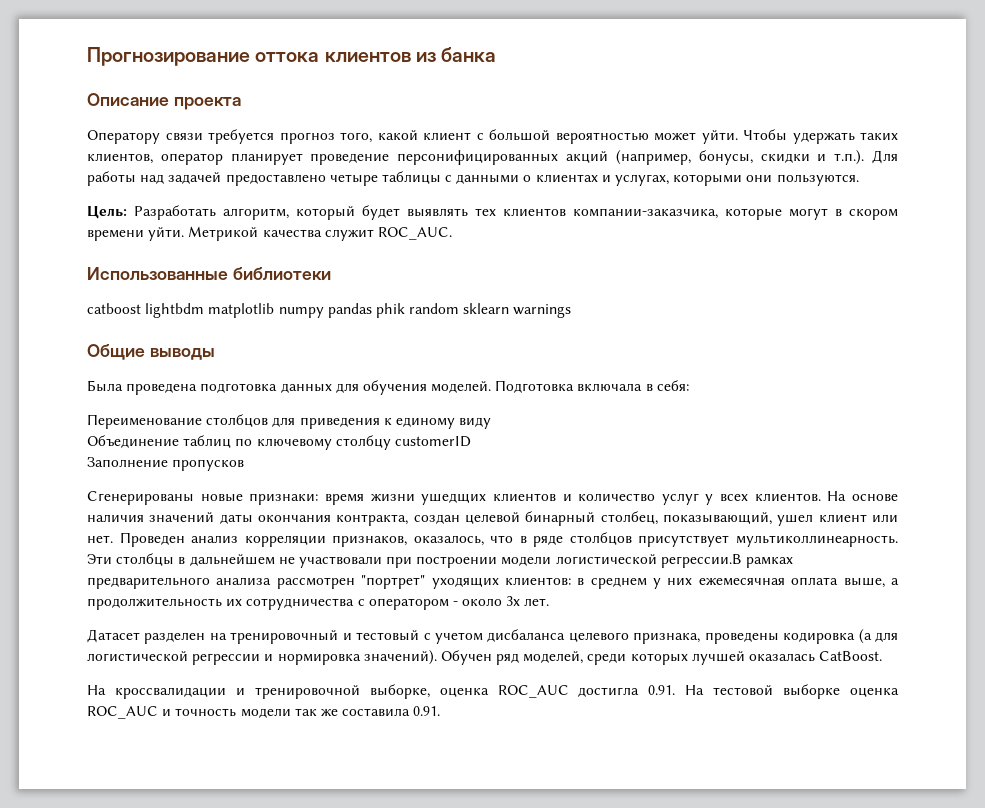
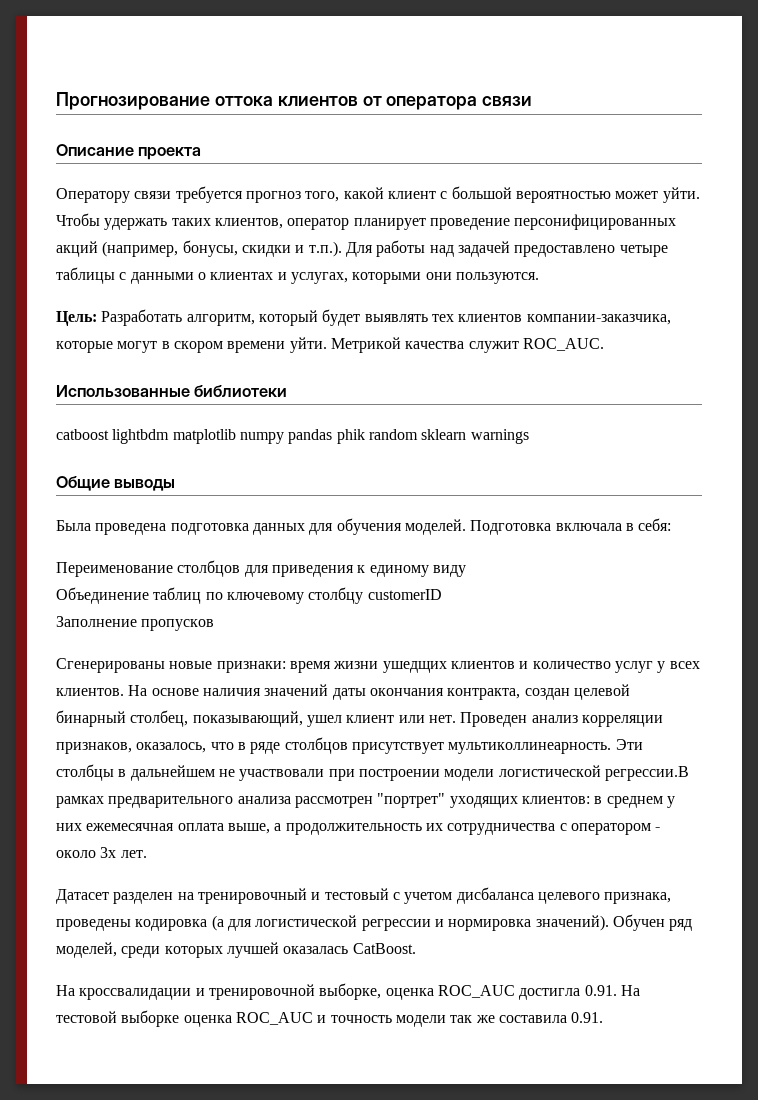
[415,47,497,62] из банка -> [362,96,533,110] от оператора связи

